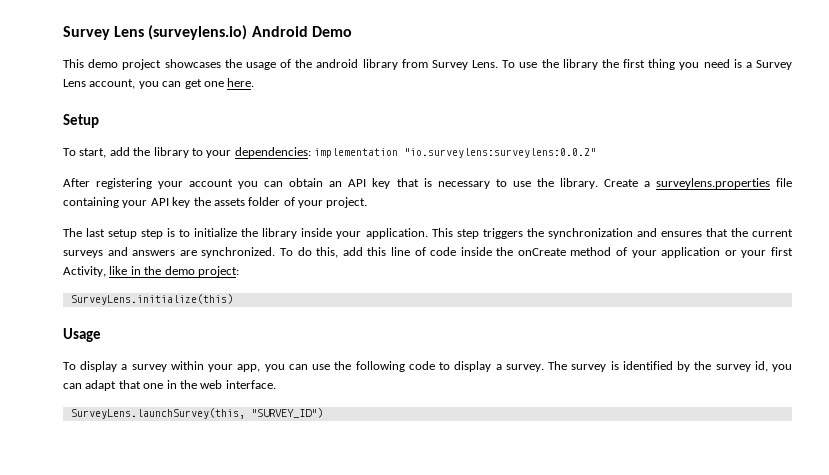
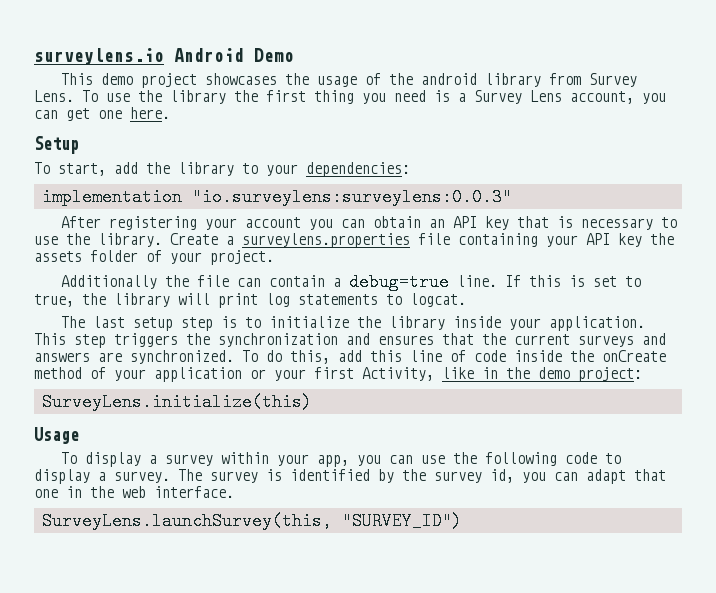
[63,25,248,40] Survey Lens (surveylens.io) -> [34,48,164,65] surveylens.io
[314,148,596,158] implementation "io.surveylens:surveylens:0.0.2" -> [41,188,512,206] // implementation "io.surveylens:surveylens:0.0.3"
(368, 202) none -> [61,273,642,291] [34,293,466,308] // Additionally the file can contain a debug=true line. If this is set to true, the library will print log statements to logcat.

